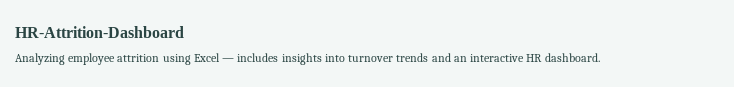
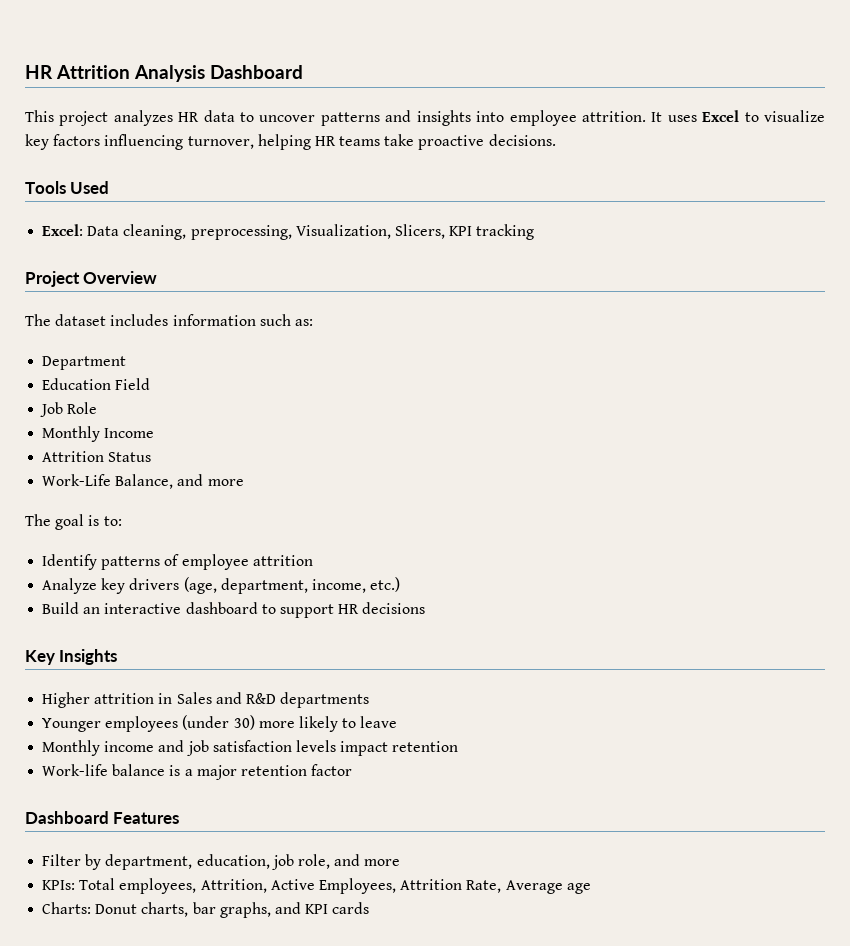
[15,26,184,38] [15,53,600,65] HR-Attrition-Dashboard // Analyzing employee attrition using Excel — includes insights into turnover trends and an interactive HR dashboard. -> [25,65,304,82] [25,110,825,126] [25,134,556,150] [25,181,110,194] [42,224,535,240] [25,271,158,287] [25,314,313,326] [42,356,127,370] [42,378,151,390] [40,402,98,417] [42,426,155,442] [42,451,152,462] [42,474,244,489] [25,514,122,530] [42,554,313,570] [42,577,401,594] [42,602,426,618] [25,649,118,665] [42,692,370,708] [42,715,398,732] [42,740,459,756] [42,764,353,780] [25,811,180,824] [42,854,401,870] [42,878,591,894] [42,902,370,918] HR Attrition Analysis Dashboard // This project analyzes HR data to uncover patterns and insights into employee attrition. It uses Excel to visualize key factors influencing turnover, helping HR teams take proactive decisions. // Tools Used // Excel: Data cleaning, preprocessing, Visualization, Slicers, KPI tracking // Project Overview // The dataset includes information such as: // Department // Education Field // Job Role // Monthly Income // Attrition Status // Work-Life Balance, and more // The goal is to: // Identify patterns of employee attrition // Analyze key drivers (age, department, income, etc.) // Build an interactive dashboard to support HR decisions // Key Insights // Higher attrition in Sales and R&D departments // Younger employees (under 30) more likely to leave // Monthly income and job satisfaction levels impact retention // Work-life balance is a major retention factor // Dashboard Features // Filter by department, education, job role, and more // KPIs: Total employees, Attrition, Active Employees, Attrition Rate, Average age // Charts: Donut charts, bar graphs, and KPI cards

